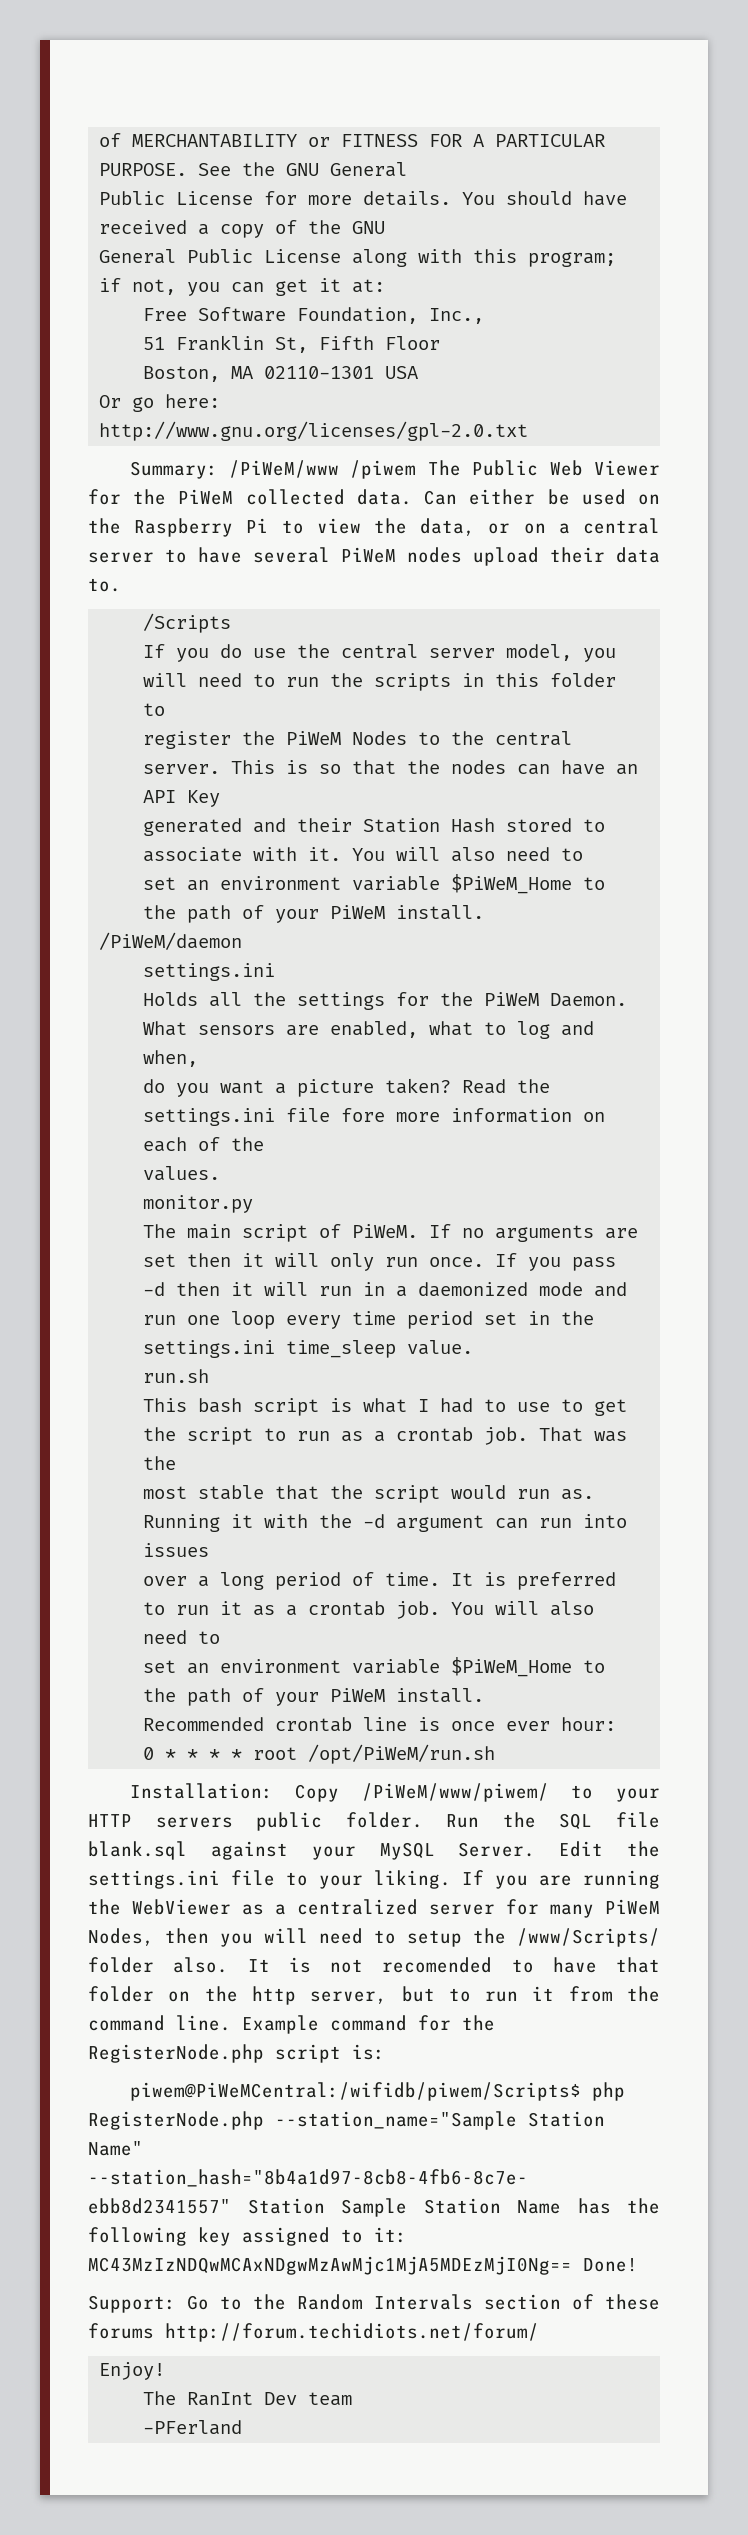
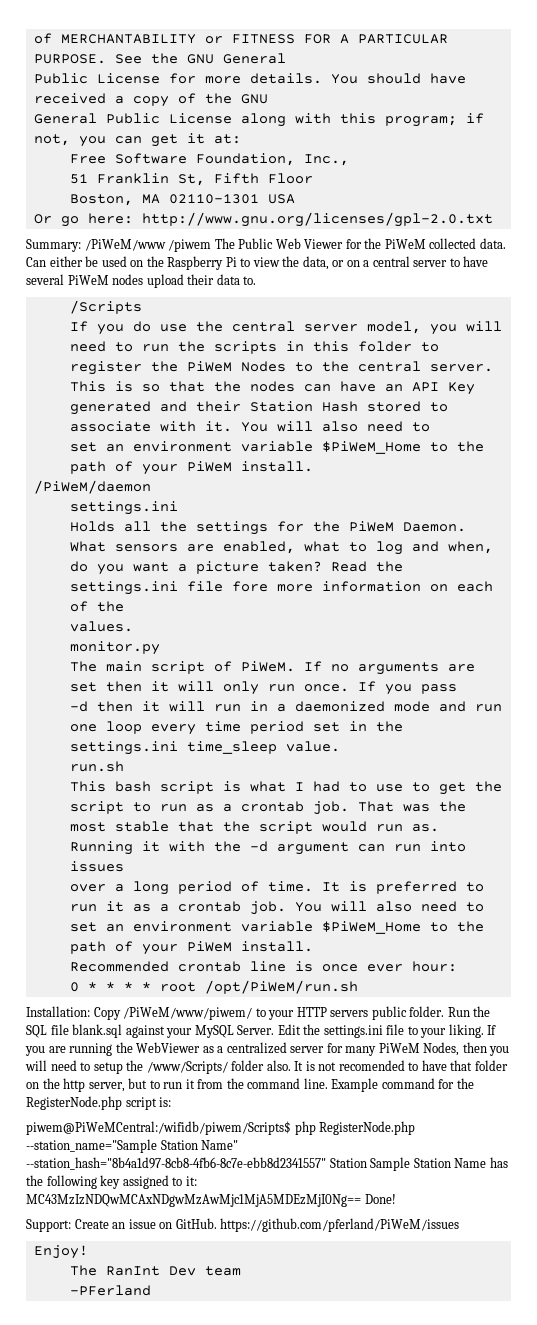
[187,2294,660,2310] [88,2323,539,2342] Go to the Random Intervals section of these forums http://forum.techidiots.net/forum/ -> [74,1218,460,1232] Create an issue on GitHub. https://github.com/pferland/PiWeM/issues

